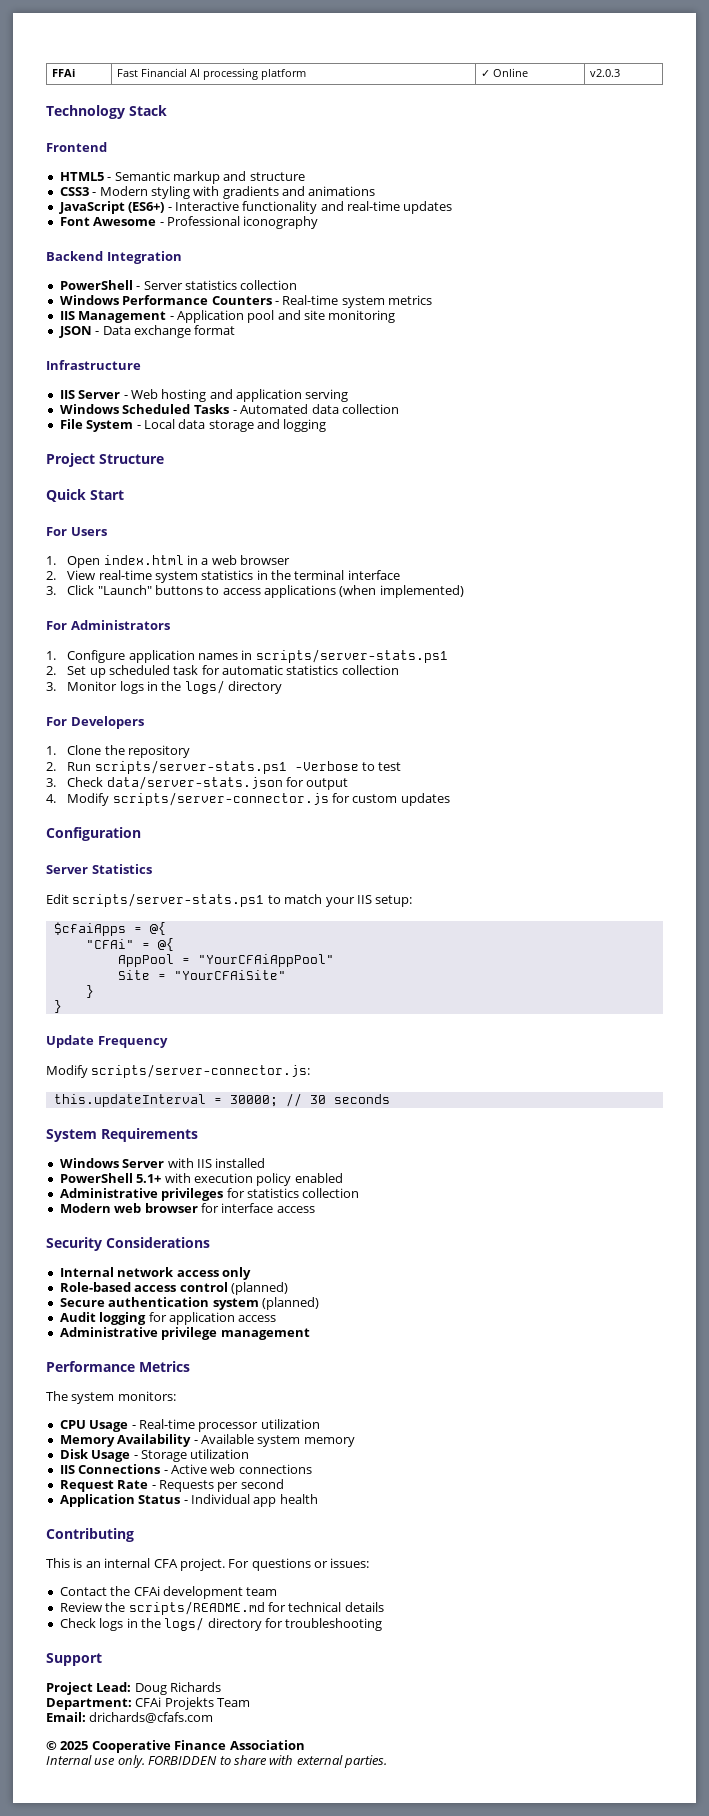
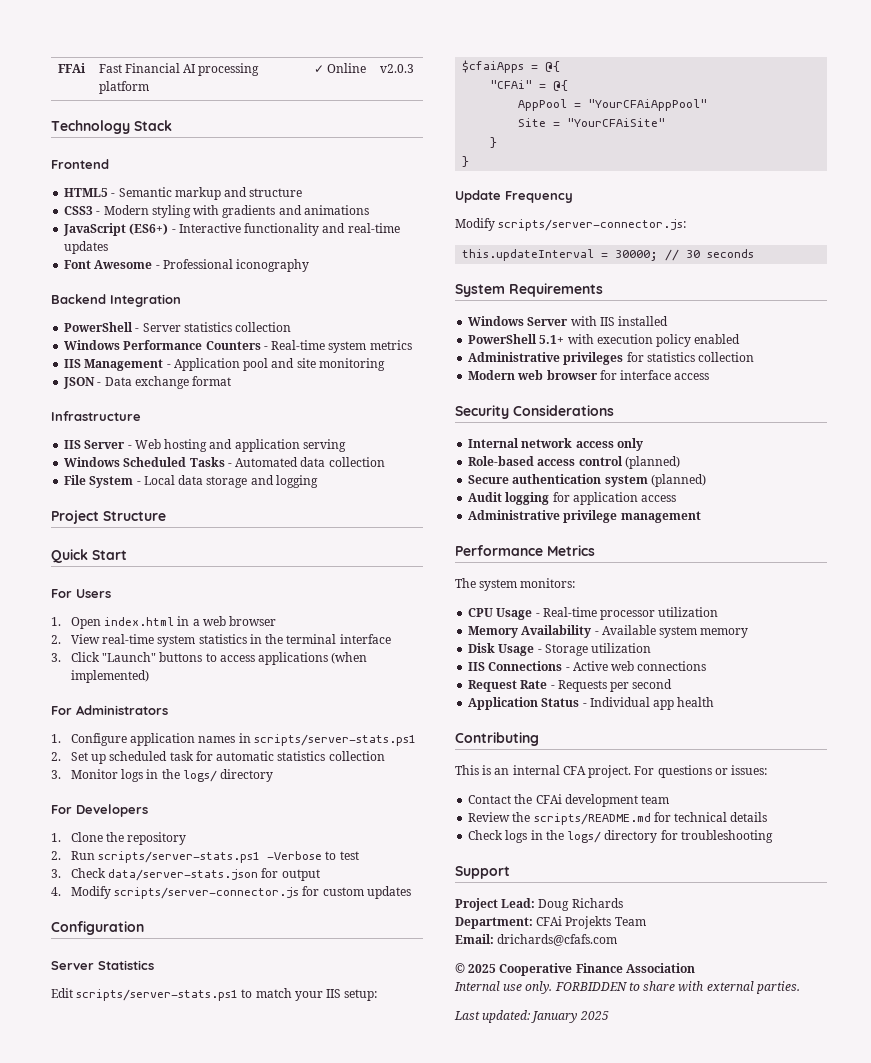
(387, 1761) none -> [454,1010,609,1023] // Last updated: January 2025

